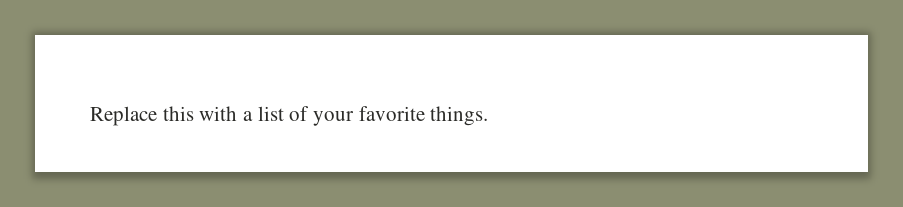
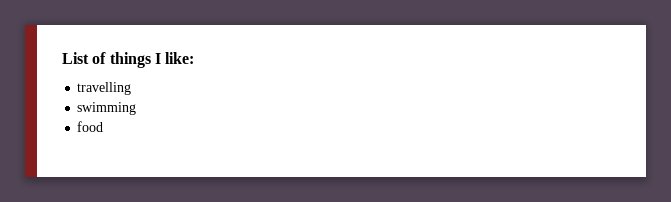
[90,106,489,126] Replace this with a list of your favorite things. -> [62,52,195,68] [77,82,132,95] [77,102,137,115] [77,121,104,132] List of things I like: // travelling // swimming // food

